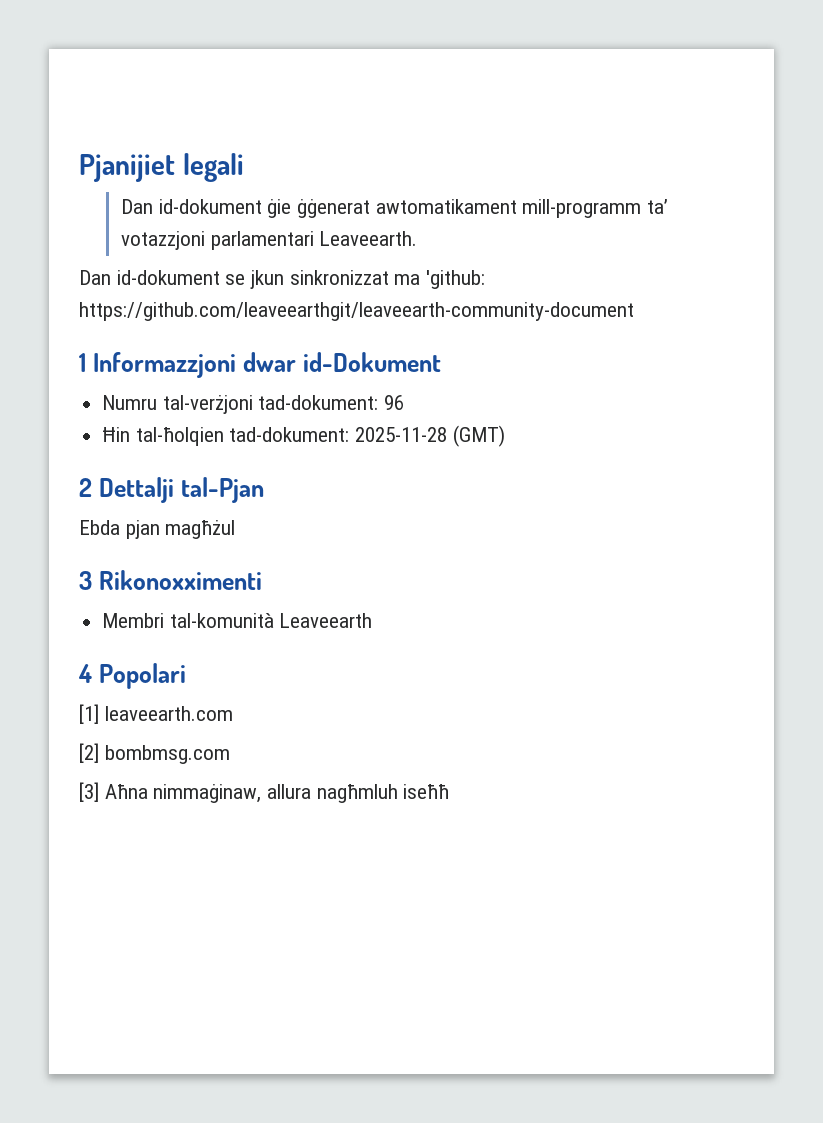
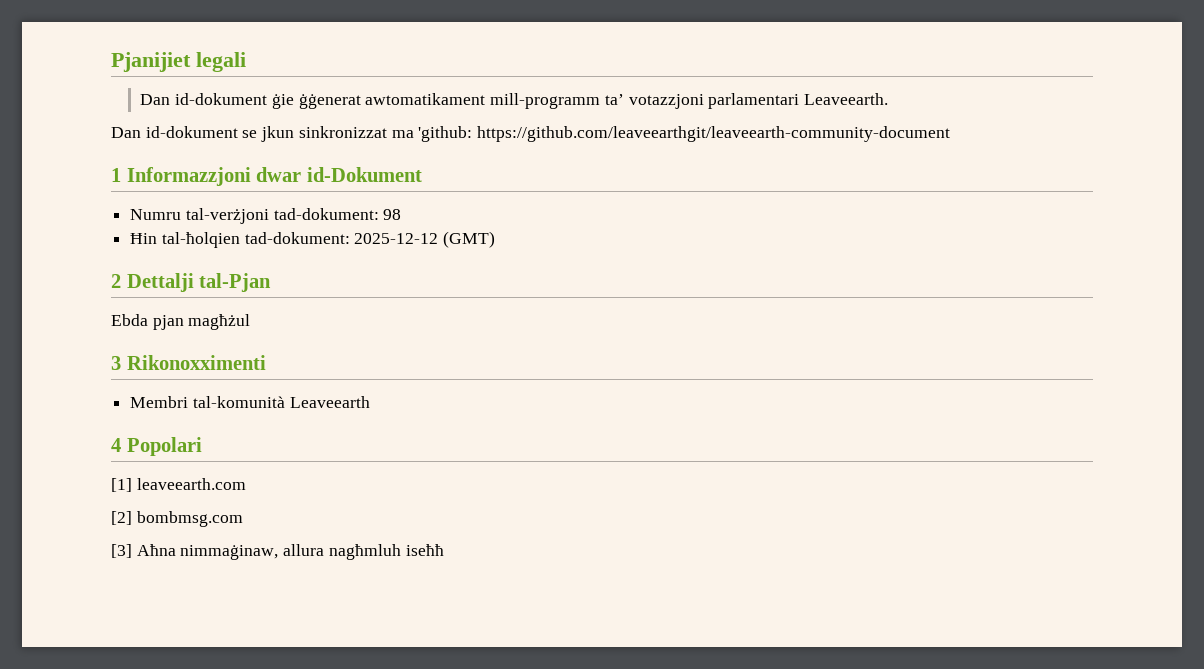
[384,395,405,410] 96 -> [383,209,402,220] 98
[355,427,448,442] 2025-11-28 -> [354,233,439,244] 2025-12-12

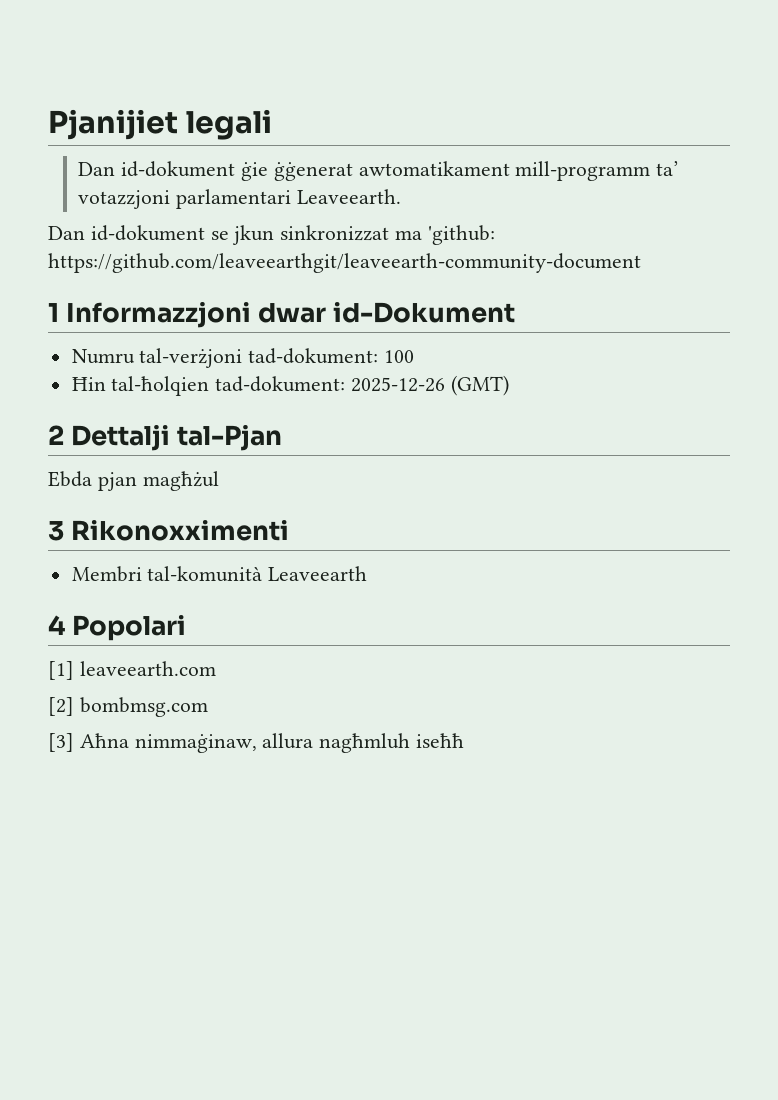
[383,209,402,220] 98 -> [384,350,415,363] 100
[354,233,439,244] 2025-12-12 -> [351,377,446,392] 2025-12-26

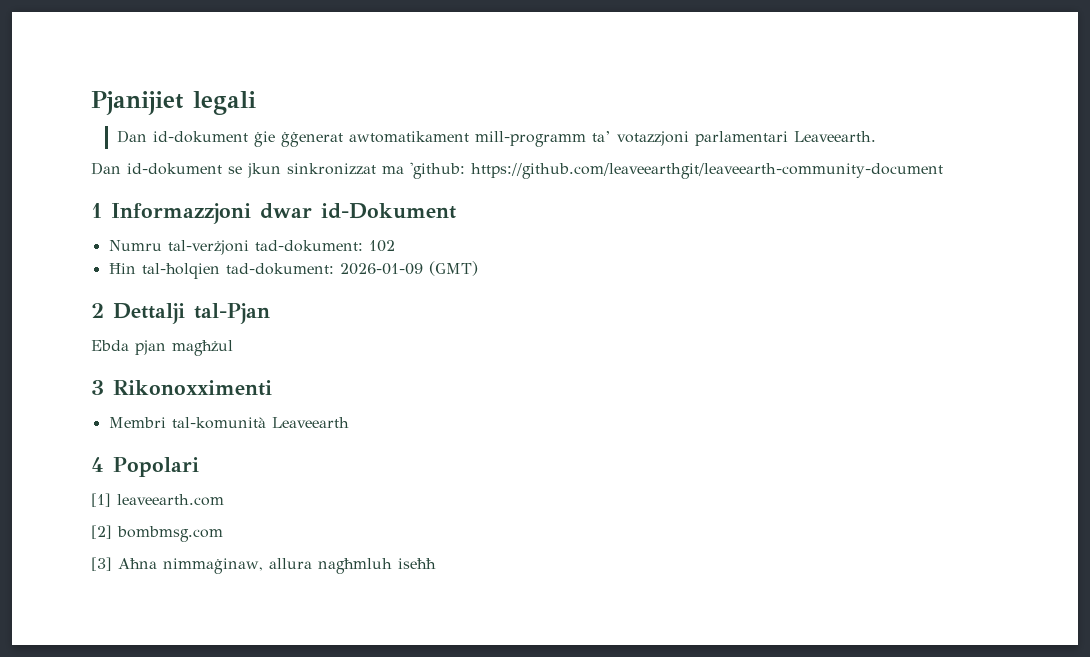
[384,350,415,363] 100 -> [368,240,395,252] 102
[351,377,446,392] 2025-12-26 -> [339,263,423,275] 2026-01-09

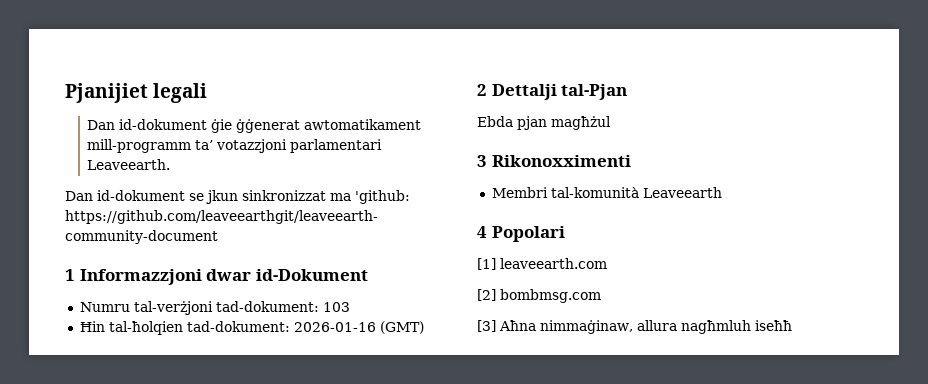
[368,240,395,252] 102 -> [322,302,350,312] 103
[339,263,423,275] 2026-01-09 -> [293,322,376,332] 2026-01-16

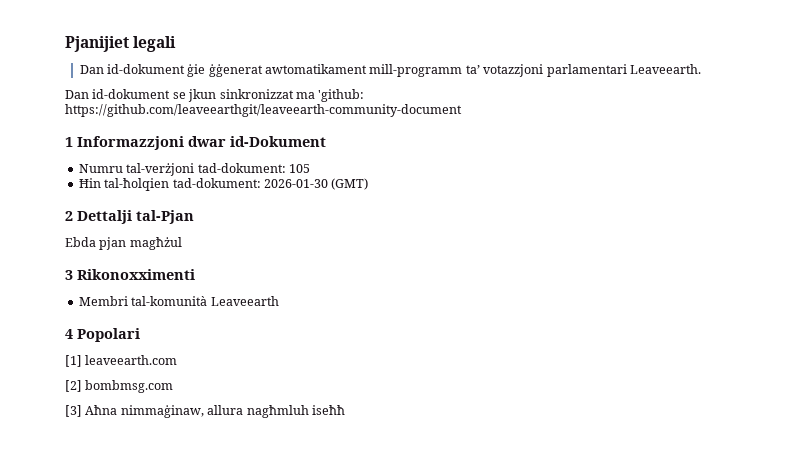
[322,302,350,312] 103 -> [288,164,310,173] 105
[293,322,376,332] 2026-01-16 -> [263,179,328,188] 2026-01-30

